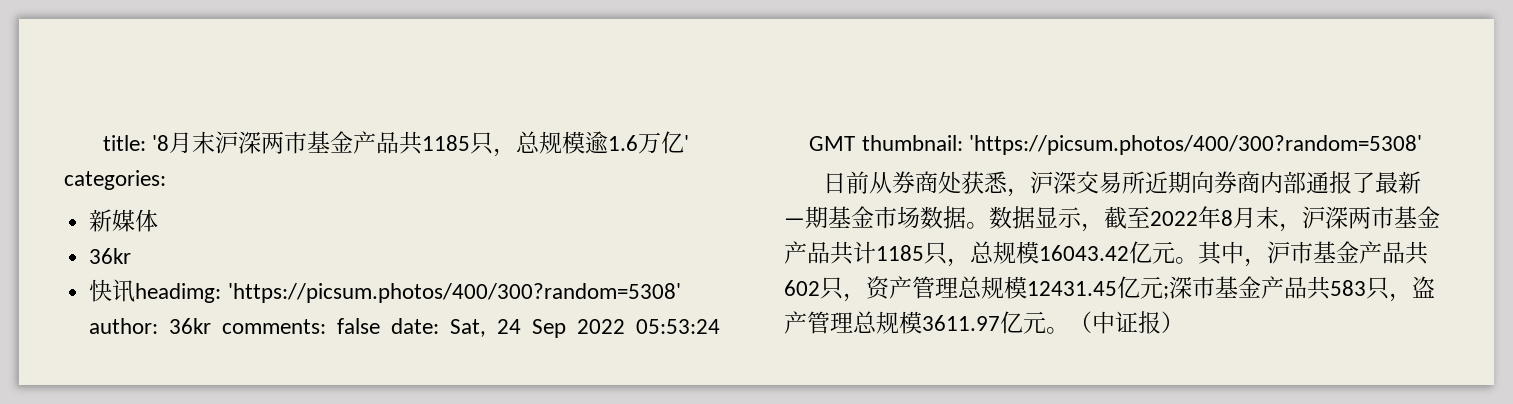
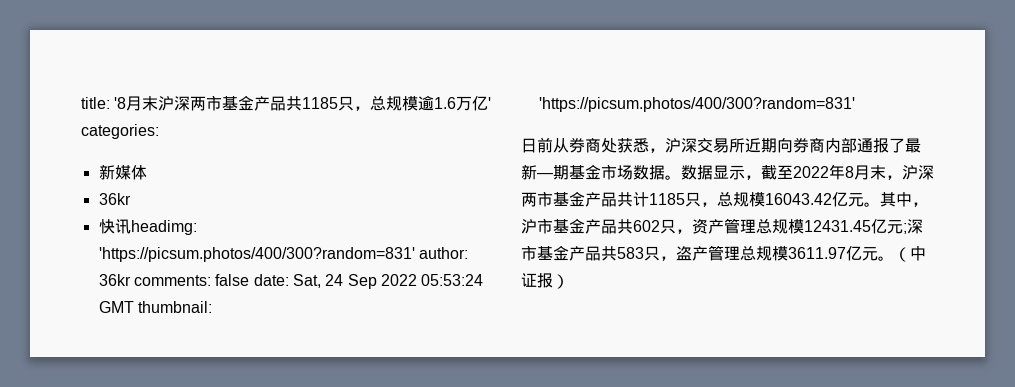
[227,283,681,303] 'https://picsum.photos/400/300?random=5308' -> [98,247,415,262] 'https://picsum.photos/400/300?random=831'
[968,135,1422,155] 'https://picsum.photos/400/300?random=5308' -> [538,97,855,112] 'https://picsum.photos/400/300?random=831'

